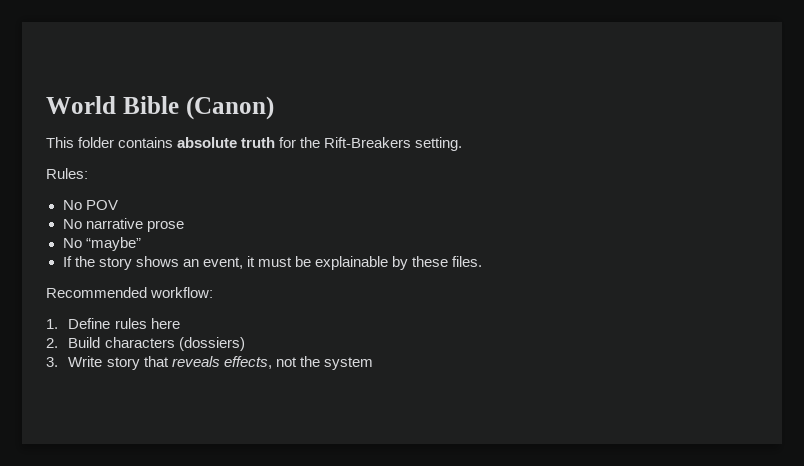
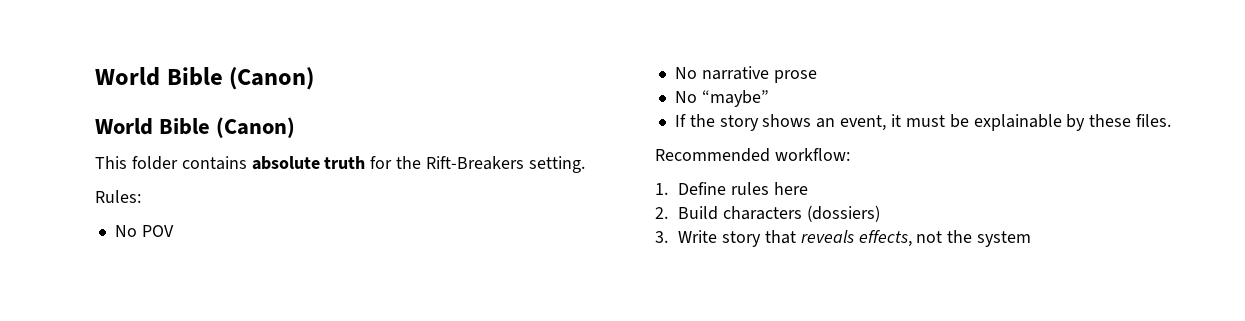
[46,96,274,120] World Bible (Canon) -> [95,67,315,90] [95,117,296,138] World Bible (Canon) // World Bible (Canon)

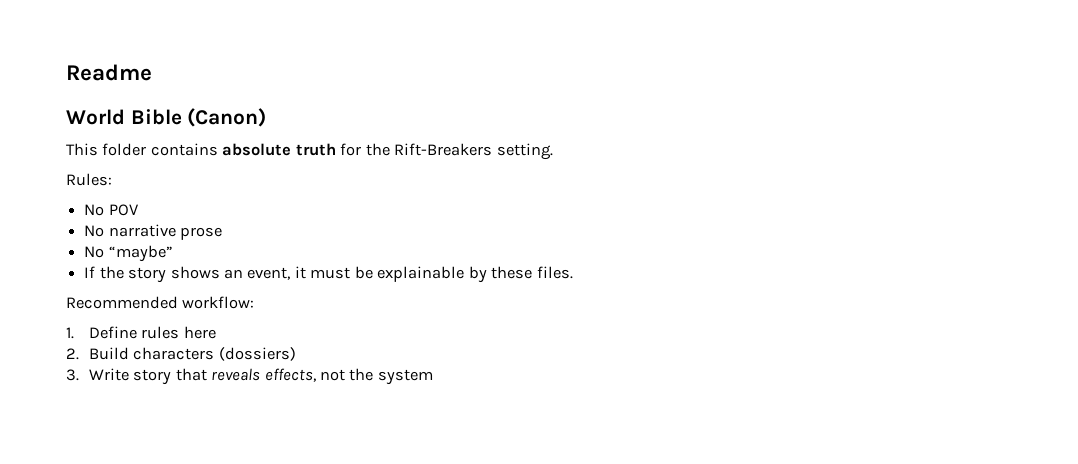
[95,67,315,90] World Bible (Canon) -> [66,64,152,81] Readme

